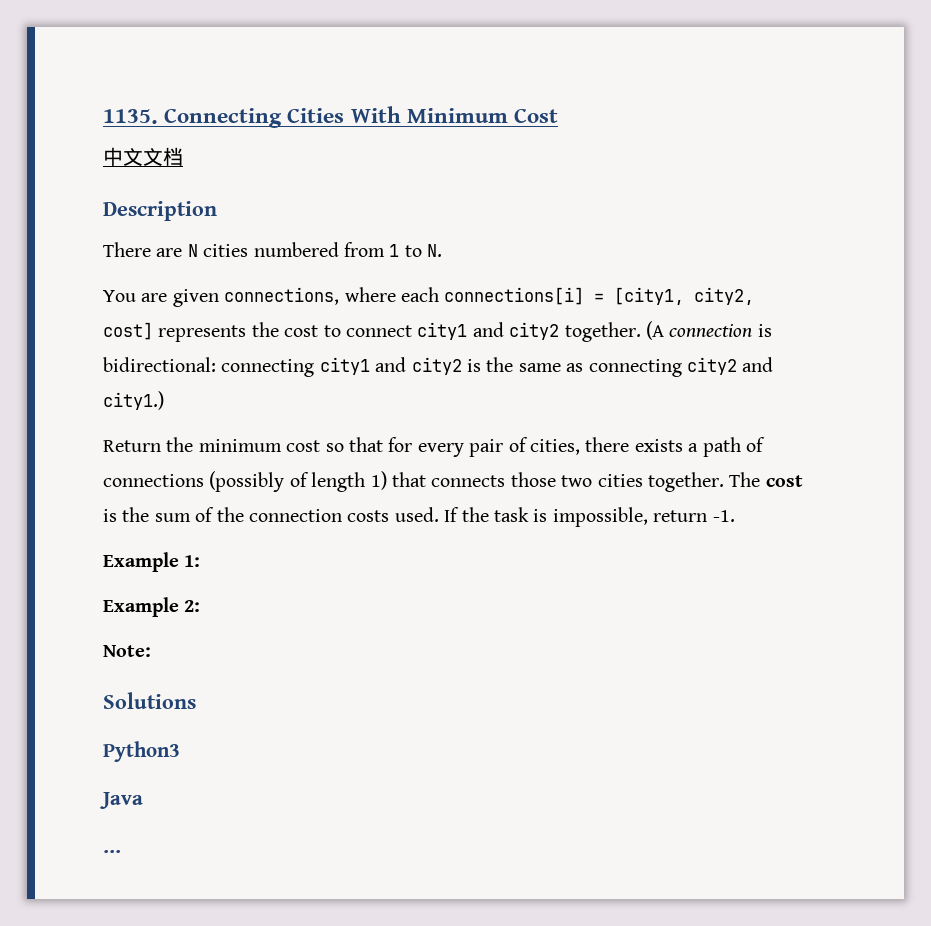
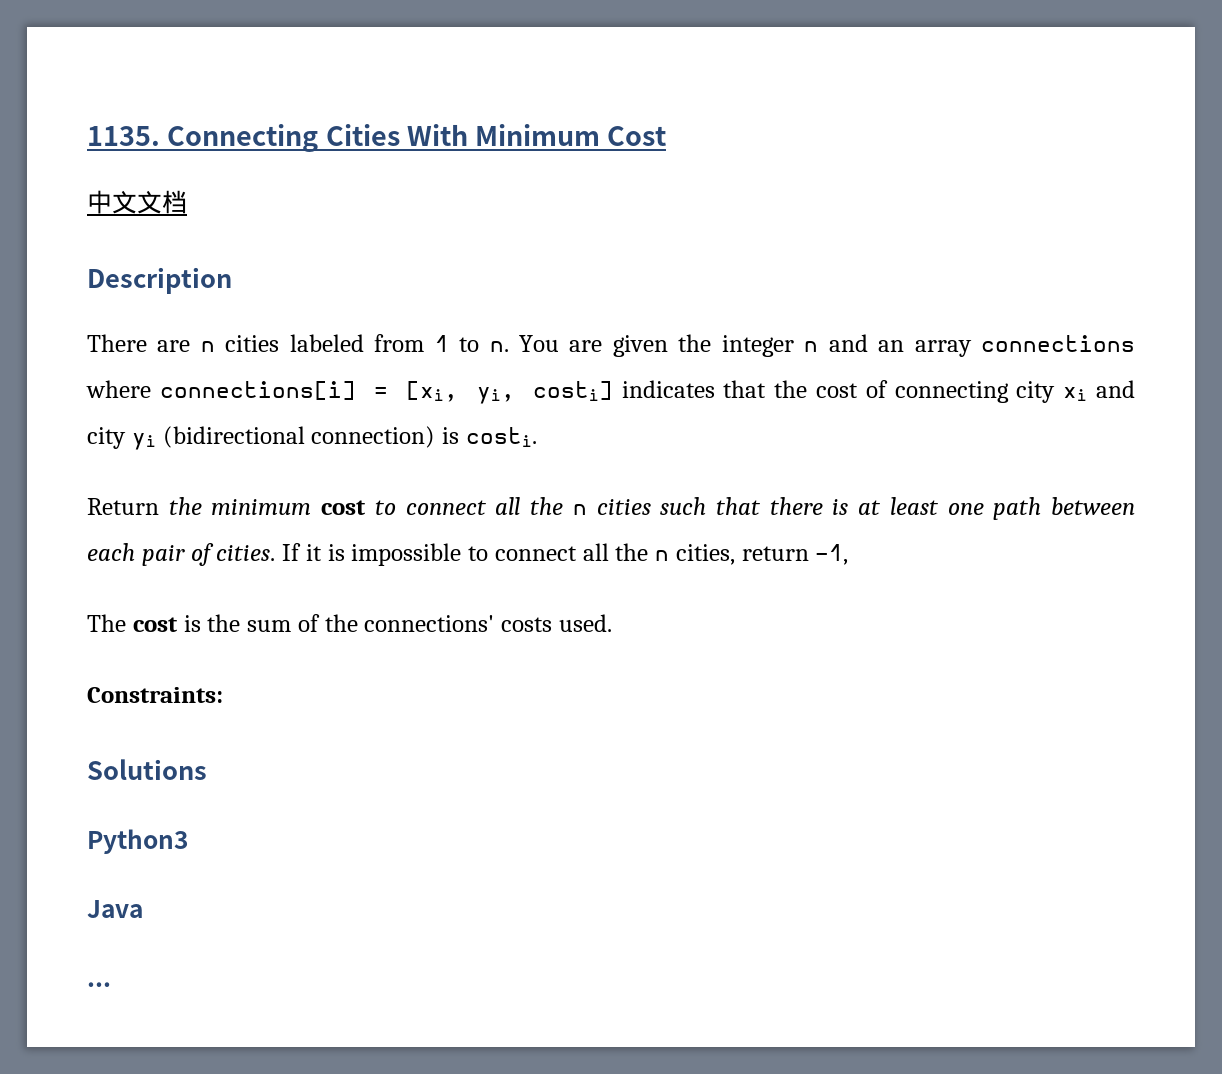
[187,242,339,257] N cities numbered -> [200,334,364,352] n cities labeled
[427,244,443,257] N. // -> [489,341,509,352] n.
[224,287,755,305] [103,321,772,342] [103,357,774,377] [103,391,164,410] [103,437,765,457] [103,471,724,492] connections, where each connections[i] = [city1, city2, cost] represents the cost to connect city1 and city2 together. (A connection is bidirectional: connecting city1 and city2 is the same as connecting city2 and city1.) // Return the minimum cost so that for every pair of cities, there exists a path of connections (possibly of length 1) that connects those two cities together. -> [678,334,1136,357] [86,380,1135,404] [87,426,537,450] [87,497,1135,520] [87,543,849,566] the integer n and an array connections where connections[i] = [xi, yi, costi] indicates that the cost of connecting city xi and city yi (bidirectional connection) is costi. // Return the minimum cost to connect all the n cities such that there is at least one path between each pair of cities. If it is impossible to connect all the n cities, return -1, //
[249,509,342,522] connection -> [364,615,495,632] connections'
[444,507,735,527] [103,552,201,572] [103,597,201,617] [103,645,151,657] If the task is impossible, return -1. // Example 1: // Example 2: // Note: -> [87,687,223,703] // Constraints:

